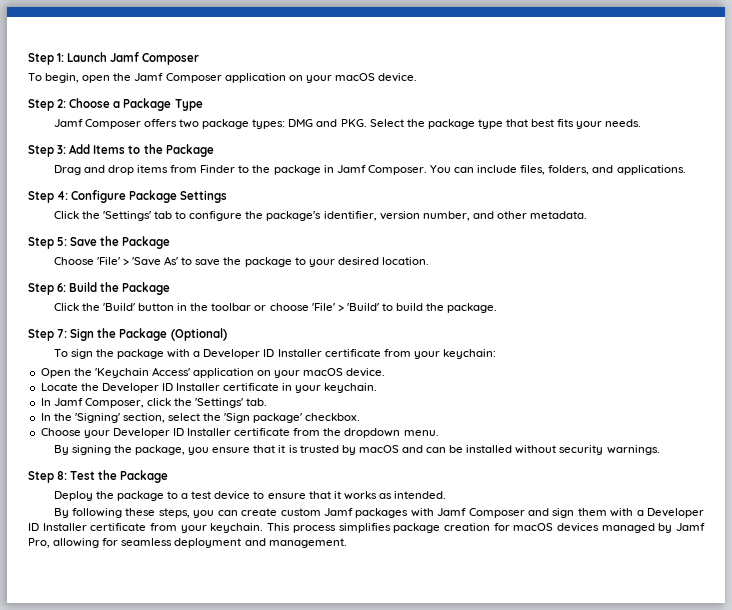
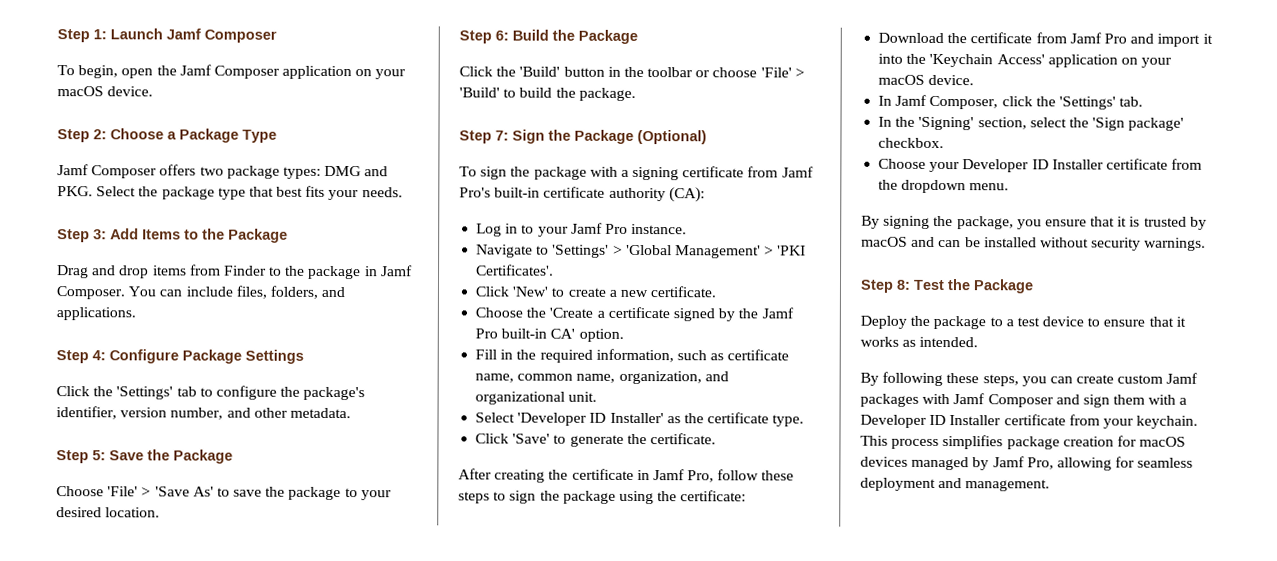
[203,349,496,359] [40,368,71,378] Developer ID Installer certificate from your keychain: // Open -> [632,166,814,181] [459,186,705,203] [476,222,688,237] [476,244,807,259] [476,264,555,276] [475,286,717,298] [475,306,794,322] [475,328,624,342] [475,348,790,363] [475,370,729,385] [475,391,598,405] [475,412,805,427] [475,433,716,447] [458,468,795,483] [458,490,747,505] [878,32,1213,47] [878,53,904,64] signing certificate from Jamf Pro's built-in certificate authority (CA): // Log in to your Jamf Pro instance. // Navigate to 'Settings' > 'Global Management' > 'PKI Certificates'. // Click 'New' to create a new certificate. // Choose the 'Create a certificate signed by the Jamf Pro built-in CA' option. // Fill in the required information, such as certificate name, common name, organization, and organizational unit. // Select 'Developer ID Installer' as the certificate type. // Click 'Save' to generate the certificate. // After creating the certificate in Jamf Pro, follow these steps to sign the package using the certificate: // Download the certificate from Jamf Pro and import it into
[40,383,378,393] // Locate the Developer ID Installer certificate in your keychain. -> (975, 80) none

